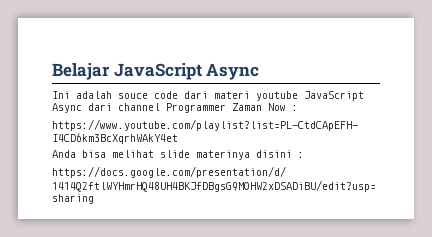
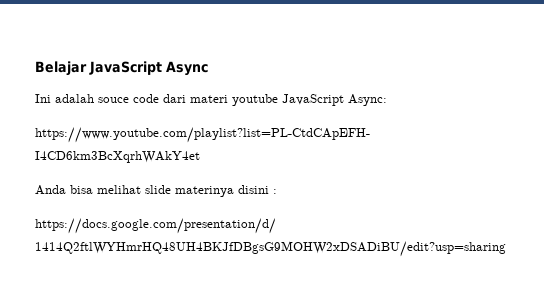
[52,103,298,113] Async dari channel Programmer Zaman Now : -> [348,94,387,106] Async:

